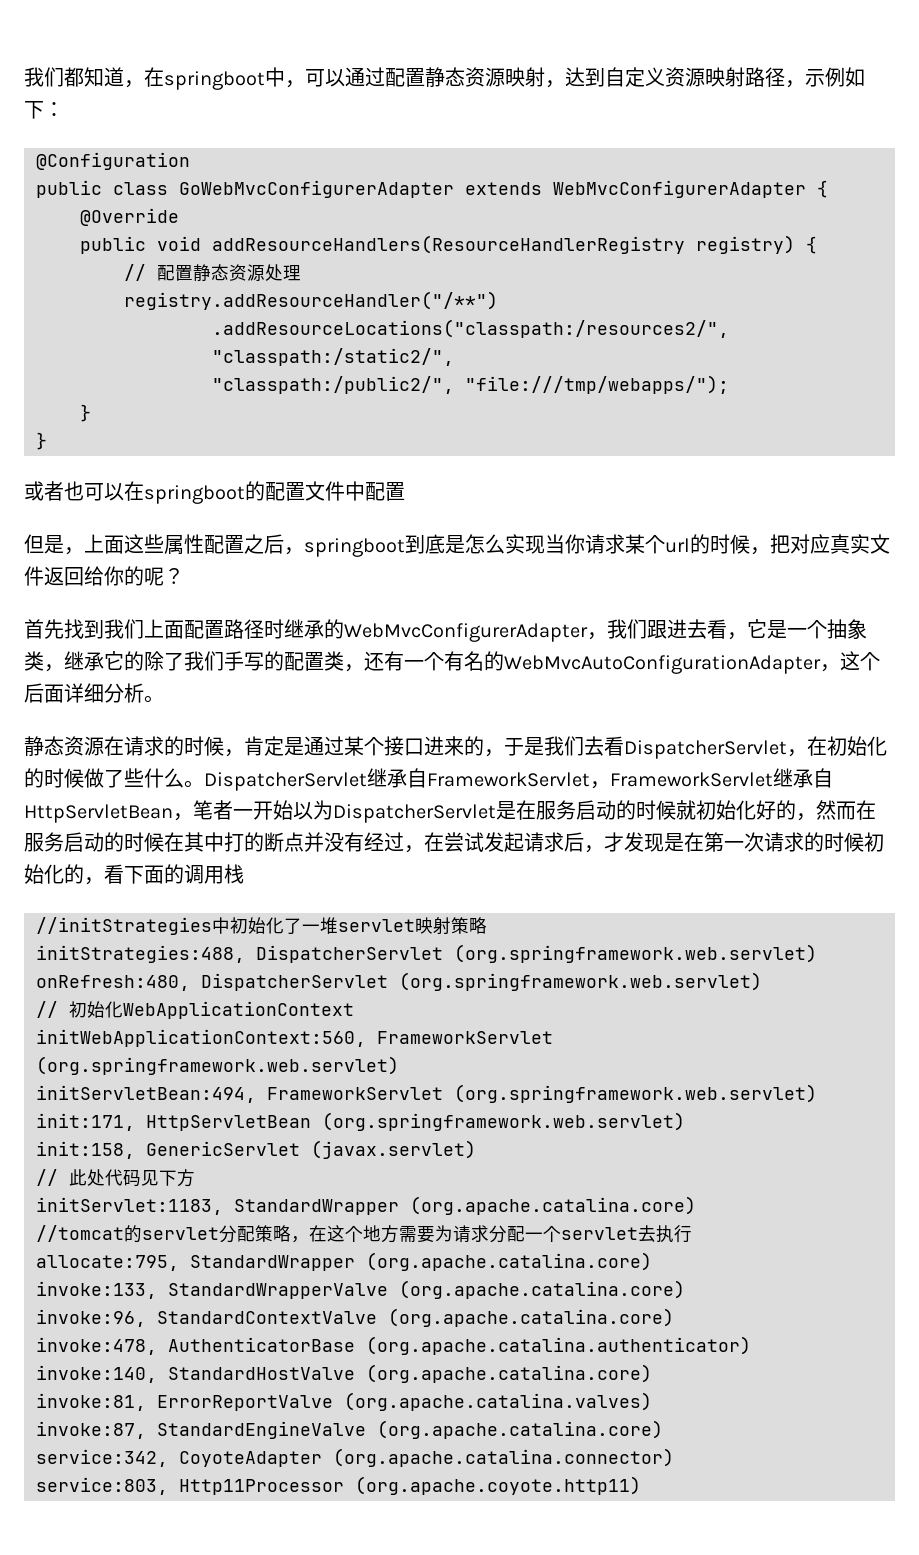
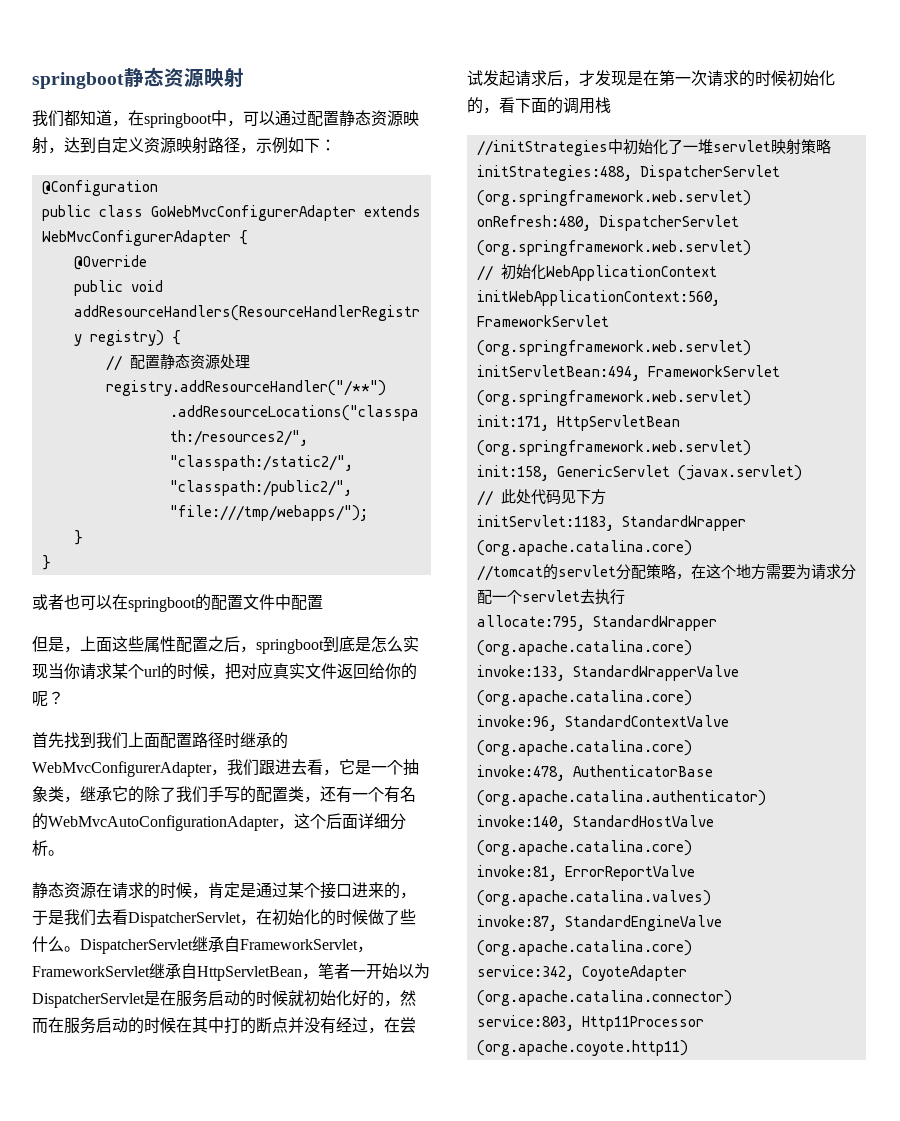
(24, 77) none -> [32,67,244,89] springboot静态资源映射 //

